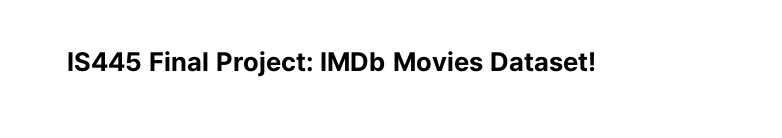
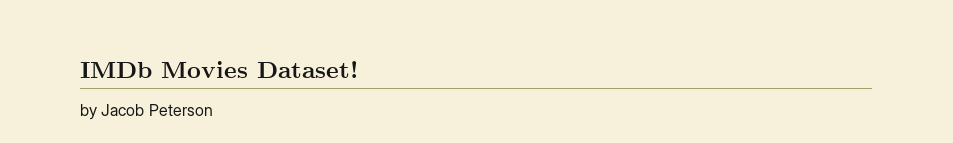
[67,51,314,77] IS445 Final Project: -> (80, 70) none
(596, 62) none -> [80,104,213,120] // by Jacob Peterson

